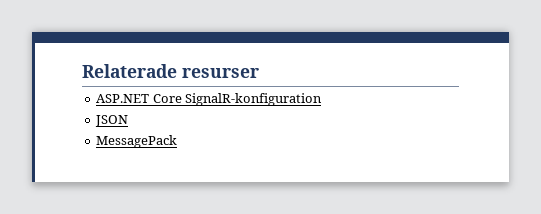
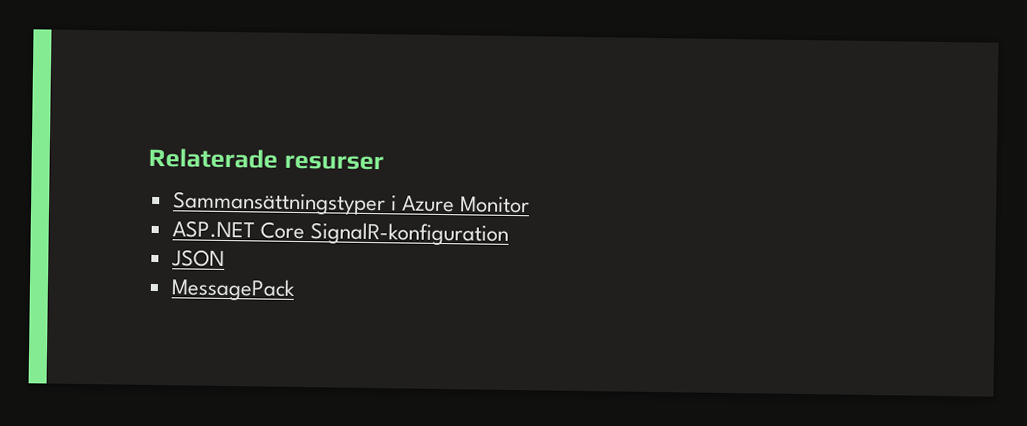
(259, 73) none -> [171,191,530,216] // Sammansättningstyper i Azure Monitor

